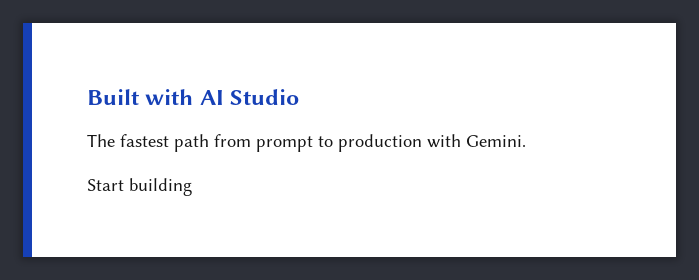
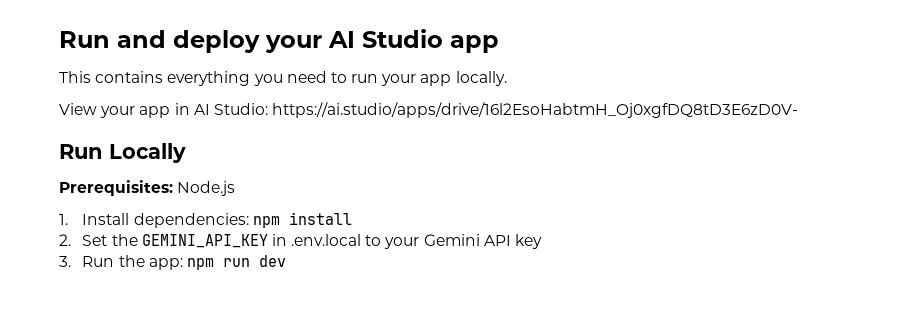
[87,89,300,105] [87,134,526,152] [87,178,192,196] Built with AI Studio // The fastest path from prompt to production with Gemini. // Start building -> [59,29,499,53] [59,71,507,86] [59,102,799,118] [59,143,186,163] [59,180,236,196] [59,212,352,228] [59,234,542,249] [59,255,286,270] Run and deploy your AI Studio app // This contains everything you need to run your app locally. // View your app in AI Studio: https://ai.studio/apps/drive/16l2EsoHabtmH_Oj0xgfDQ8tD3E6zD0V- // Run Locally // Prerequisites: Node.js // 1. Install dependencies: npm install // 2. Set the GEMINI_API_KEY in .env.local to your Gemini API key // 3. Run the app: npm run dev

